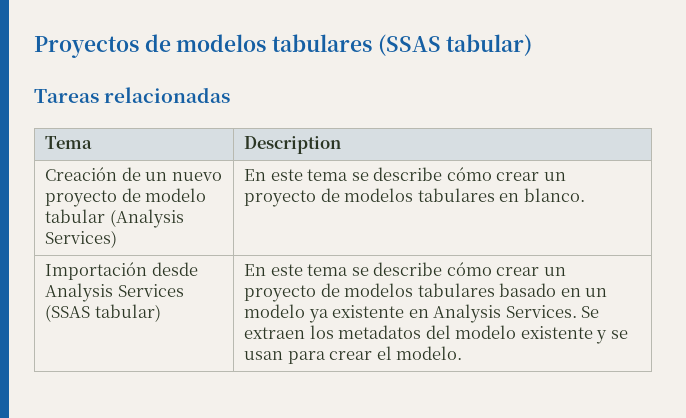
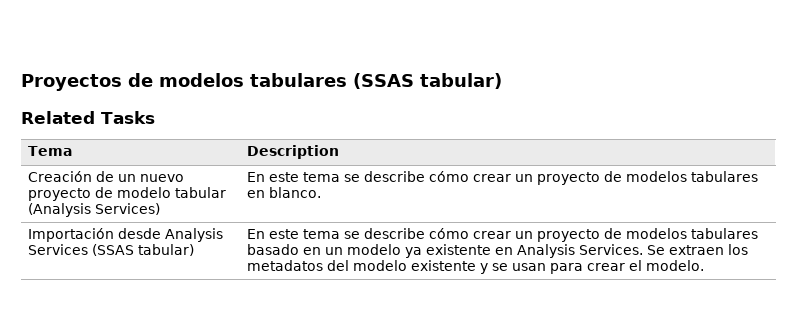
[34,87,231,103] Tareas relacionadas -> [21,111,155,124] Related Tasks

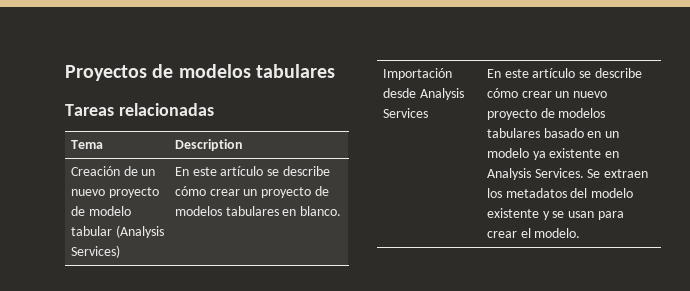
[353,73,502,89] [21,111,155,124] (SSAS tabular) // Related Tasks -> [65,103,214,116] // Tareas relacionadas
[303,172,341,182] tema -> [220,166,264,176] artículo
[92,244,195,256] [247,228,534,239] (SSAS tabular) | En este tema se describe cómo crear un -> [486,68,642,78] [486,88,608,98] | En este artículo se describe cómo crear un nuevo

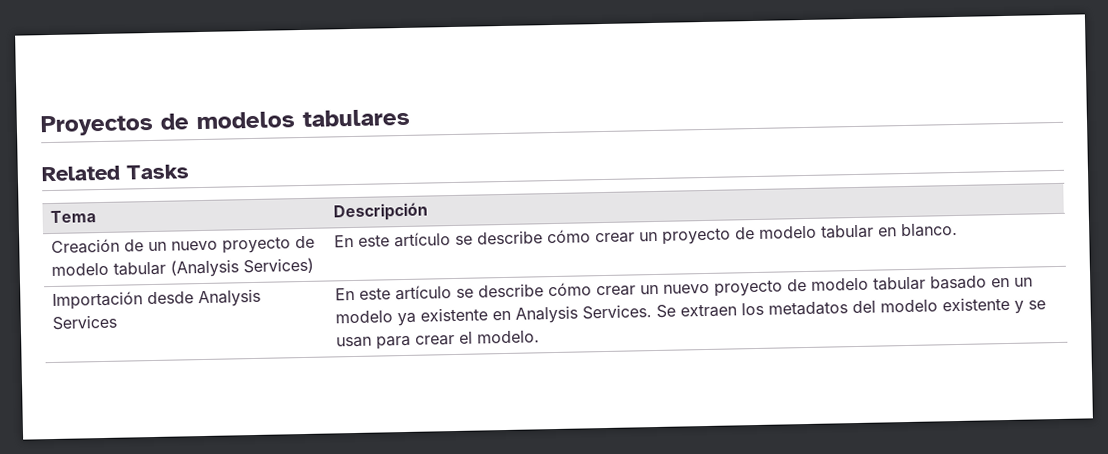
[65,103,214,116] Tareas relacionadas -> [41,164,189,182] Related Tasks
[174,139,243,151] Description -> [333,202,429,222] Descripción
[174,206,279,216] modelos tabulares -> [759,224,875,239] modelo tabular
[558,108,606,118] [486,128,540,138] modelos tabulares -> [811,276,927,291] modelo tabular

